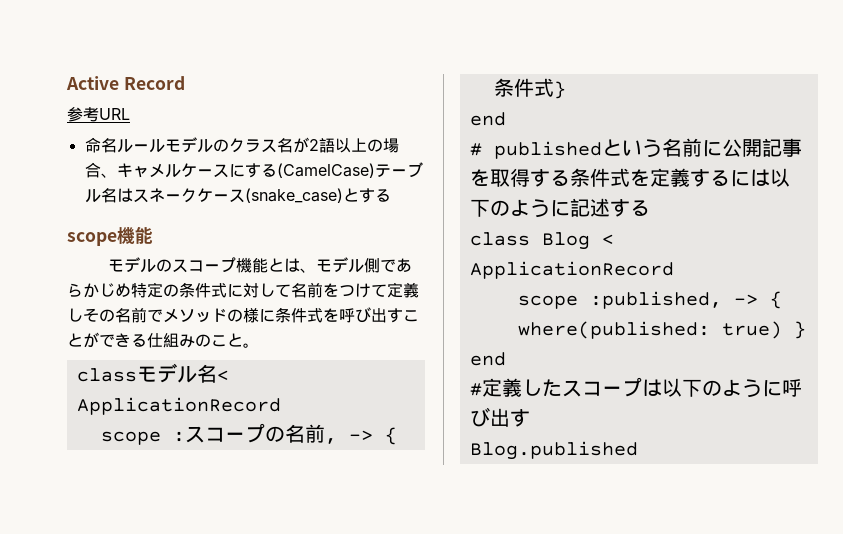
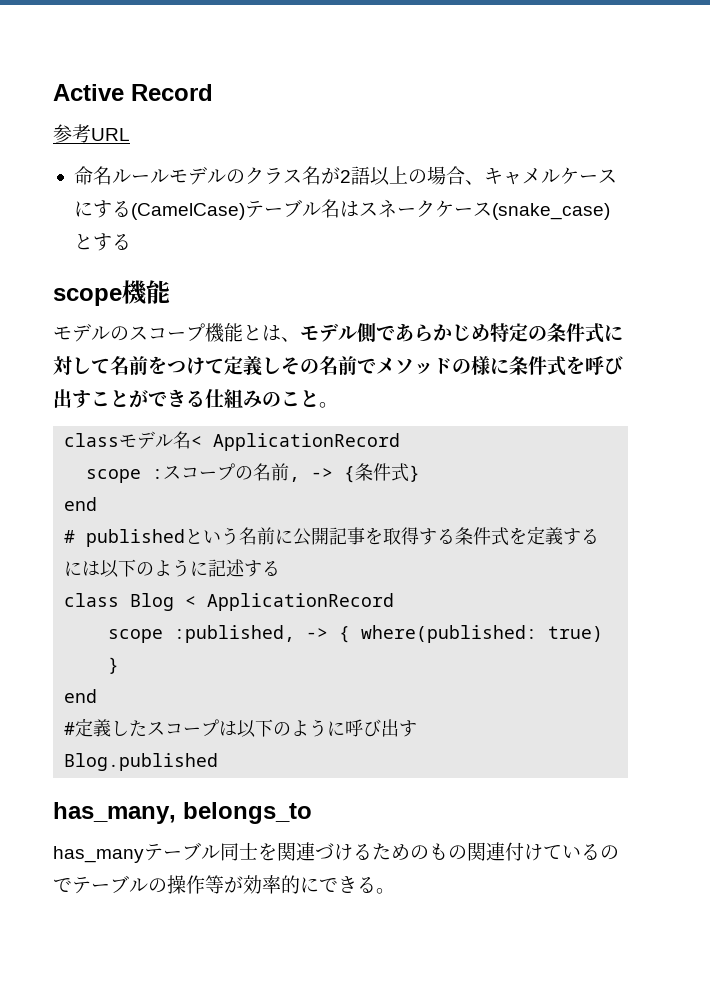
(638, 450) none -> [53,802,312,824] [53,842,619,863] [53,875,395,894] // has_many, belongs_to // has_manyテーブル同士を関連づけるためのもの関連付けているのでテーブルの操作等が効率的にできる。

